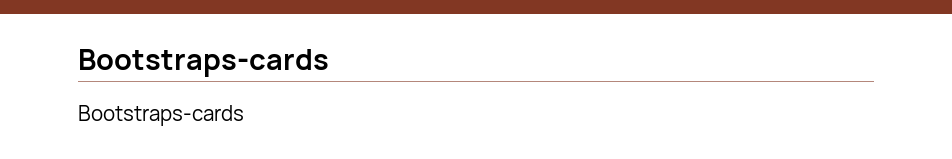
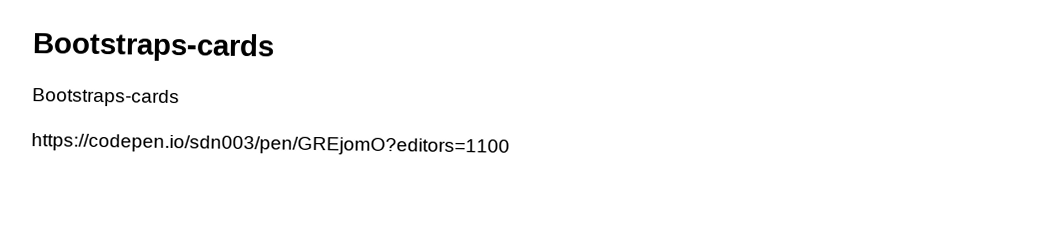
(244, 115) none -> [31,133,510,157] // https://codepen.io/sdn003/pen/GREjomO?editors=1100

